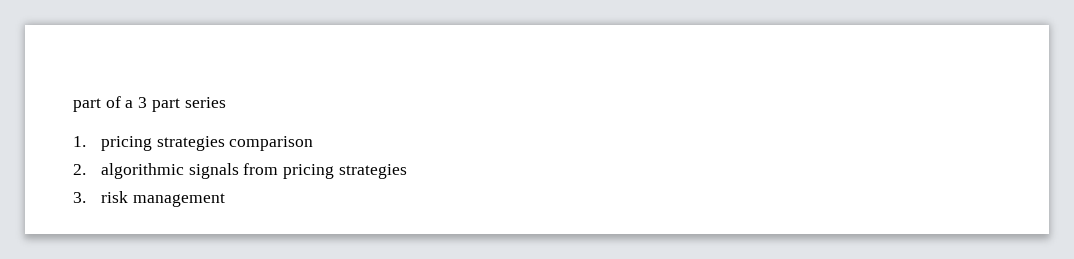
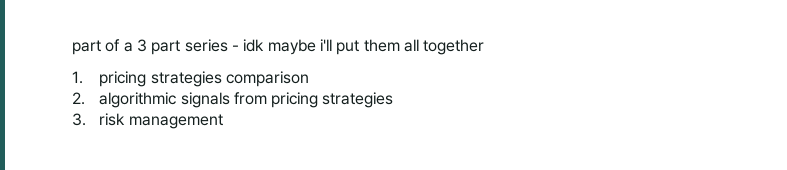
(226, 102) none -> [231,39,485,55] - idk maybe i'll put them all together

